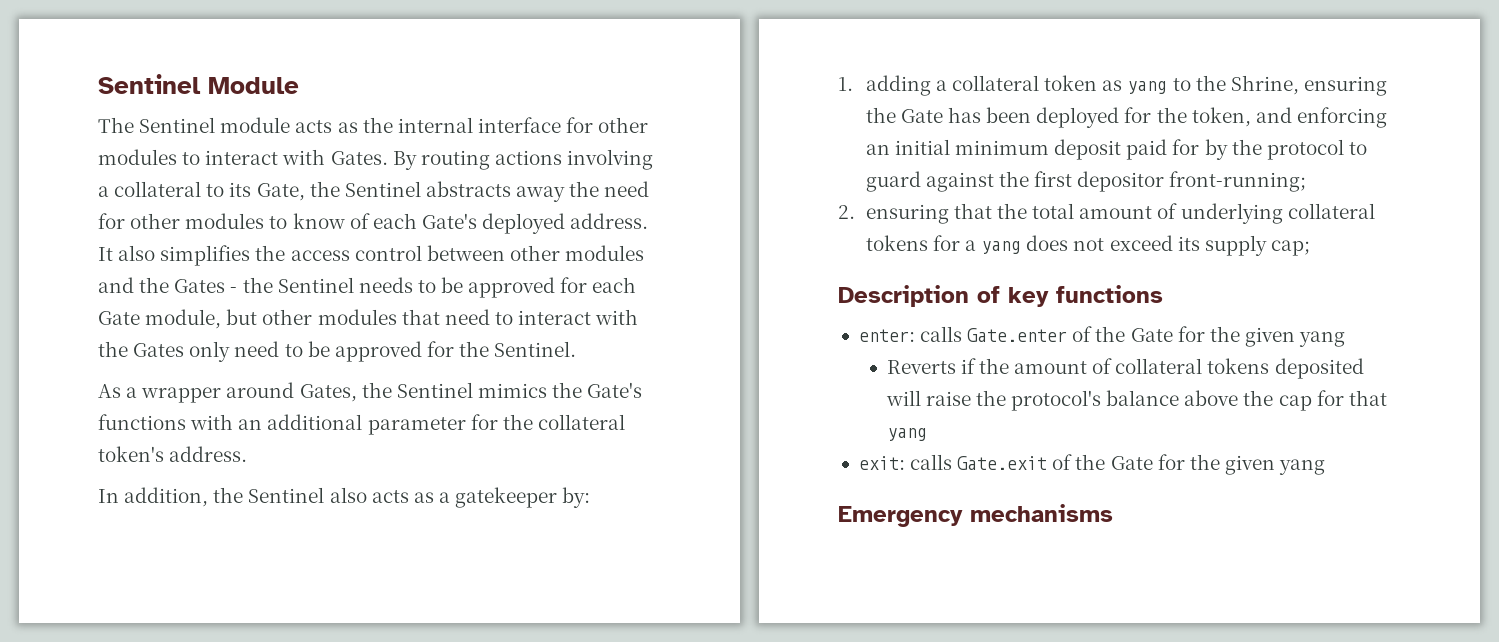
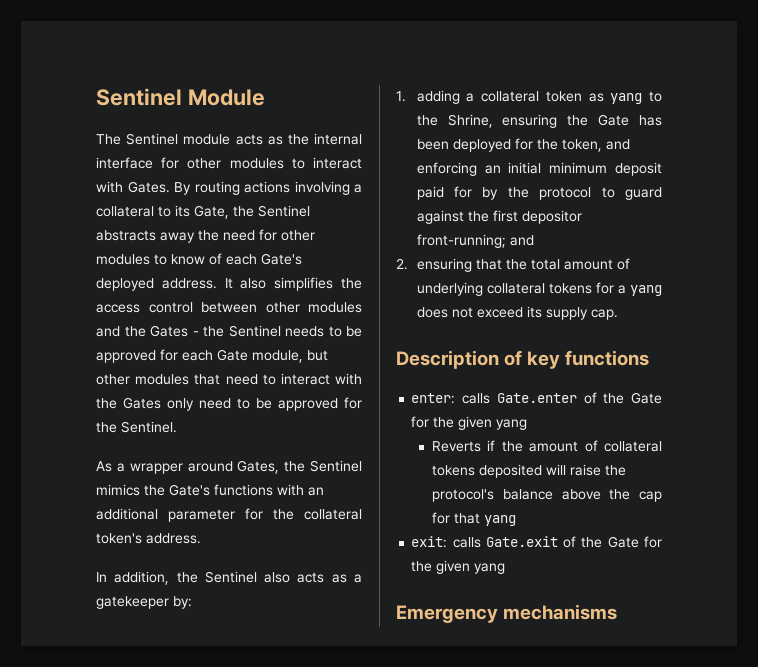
(1307, 181) none -> [509,235,534,246] and
[1270,240,1310,256] cap; -> [590,309,618,320] cap.

